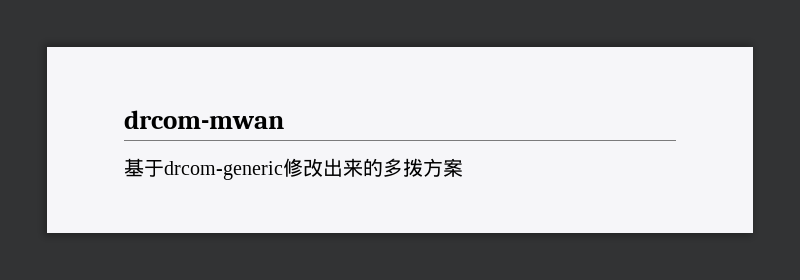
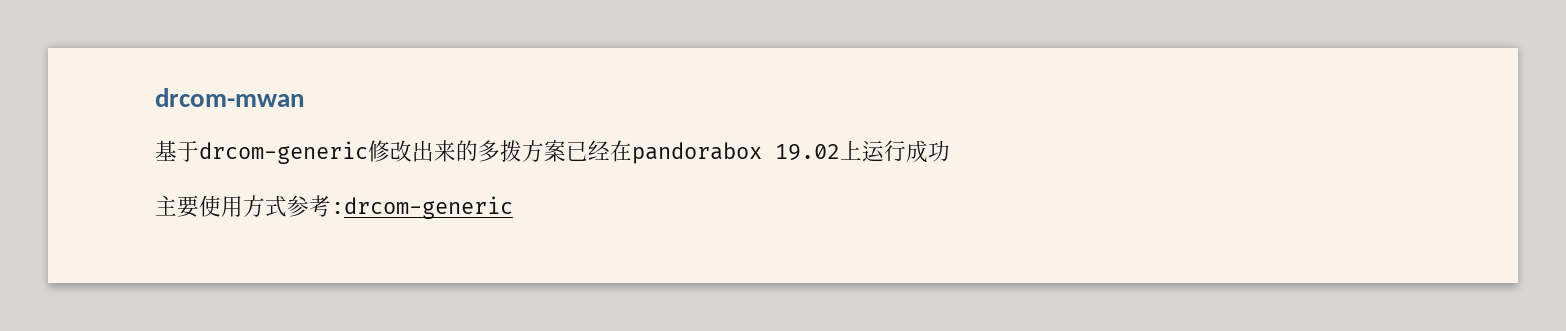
(463, 167) none -> [566,140,950,164] [155,195,513,219] 已经在pandorabox 19.02上运行成功 // 主要使用方式参考:drcom-generic

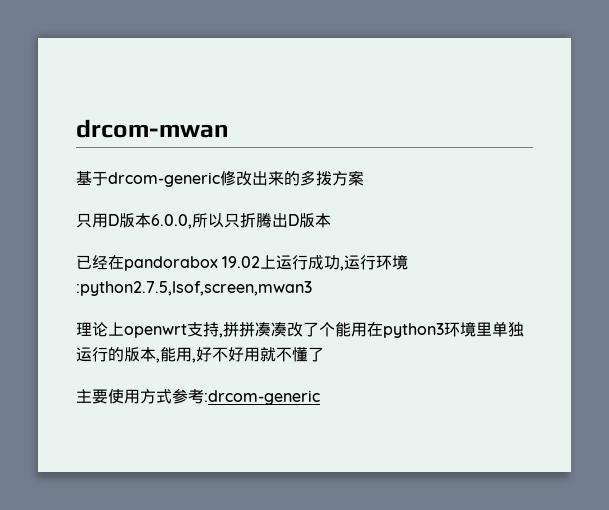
(566, 151) none -> [76,213,331,229] // 只用D版本6.0.0,所以只折腾出D版本 //
(950, 151) none -> [340,254,409,271] [76,281,312,296] [76,321,524,338] [76,347,324,363] ,运行环境:python2.7.5,lsof,screen,mwan3 // 理论上openwrt支持,拼拼凑凑改了个能用在python3环境里单独运行的版本,能用,好不好用就不懂了

